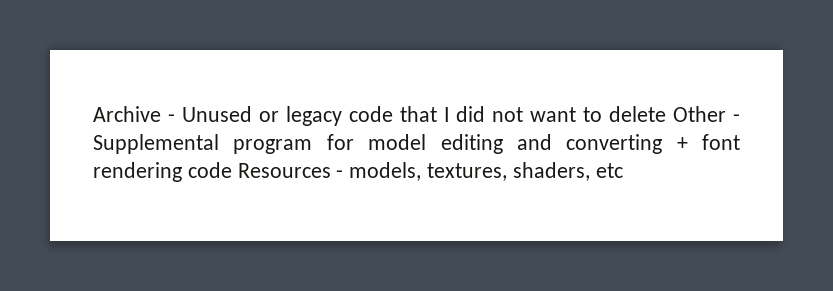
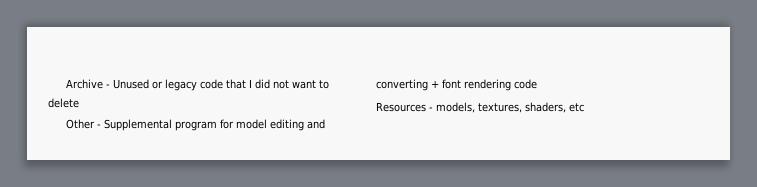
(667, 114) none -> (79, 103) //
(232, 170) none -> (537, 84) //

